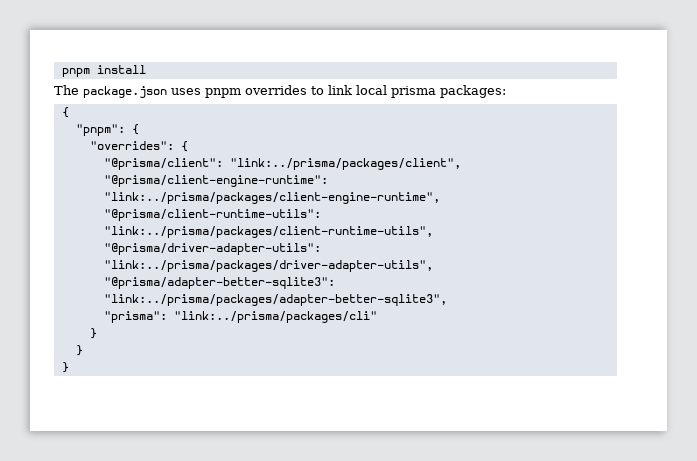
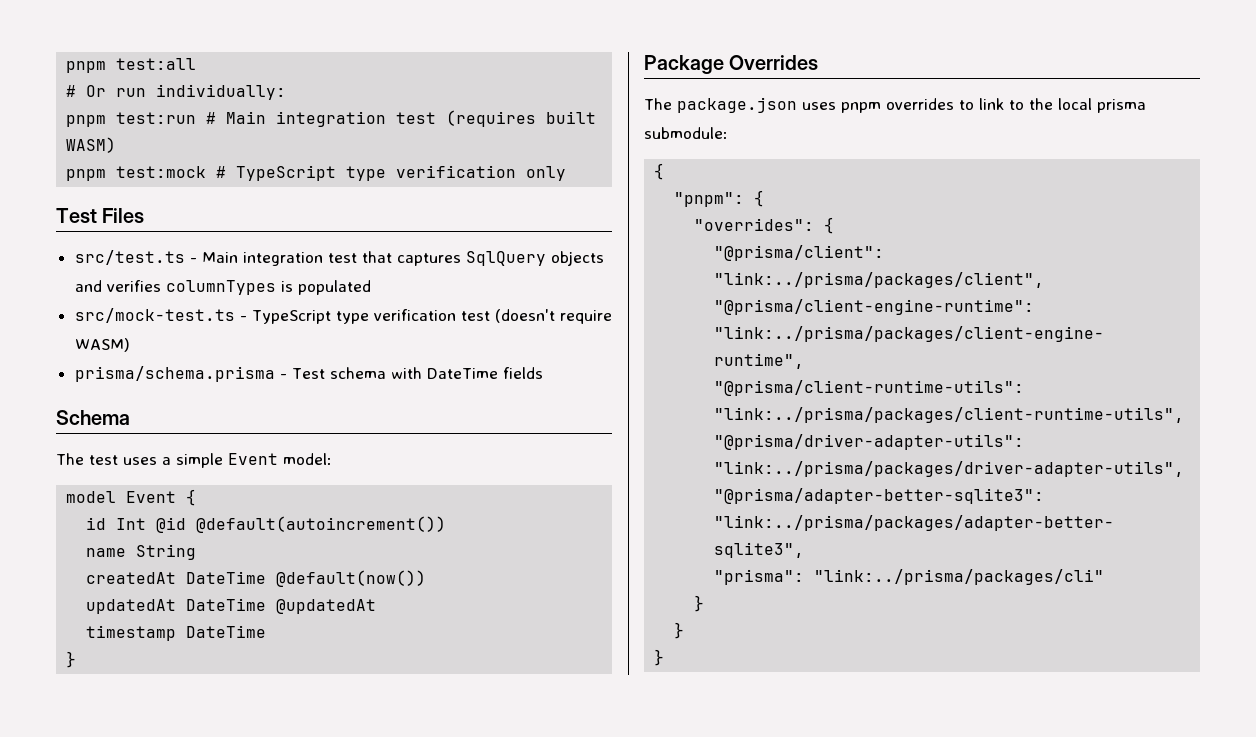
[61,65,146,77] pnpm install -> [66,58,197,73] [66,84,287,100] [66,110,597,127] [66,137,117,153] [66,165,567,181] [56,208,145,223] [74,250,604,266] [74,280,371,295] [74,308,612,324] [74,338,130,352] [74,366,543,382] [56,410,130,425] [56,453,332,468] [66,489,197,506] [86,516,447,533] [86,544,197,560] [86,570,427,587] [86,598,377,614] [86,625,267,641] [66,651,77,668] [644,55,819,74] pnpm test:all // # Or run individually: // pnpm test:run # Main integration test (requires built WASM) // pnpm test:mock # TypeScript type verification only // Test Files // src/test.ts - Main integration test that captures SqlQuery objects and verifies columnTypes is populated // src/mock-test.ts - TypeScript type verification test (doesn't require WASM) // prisma/schema.prisma - Test schema with DateTime fields // Schema // The test uses a simple Event model: // model Event { // id Int @id @default(autoincrement()) // name String // createdAt DateTime @default(now()) // updatedAt DateTime @updatedAt // timestamp DateTime // } // Package Overrides
(352, 90) none -> [1009,98,1053,110] to the
[440,85,506,98] packages: -> [644,127,728,139] submodule:

